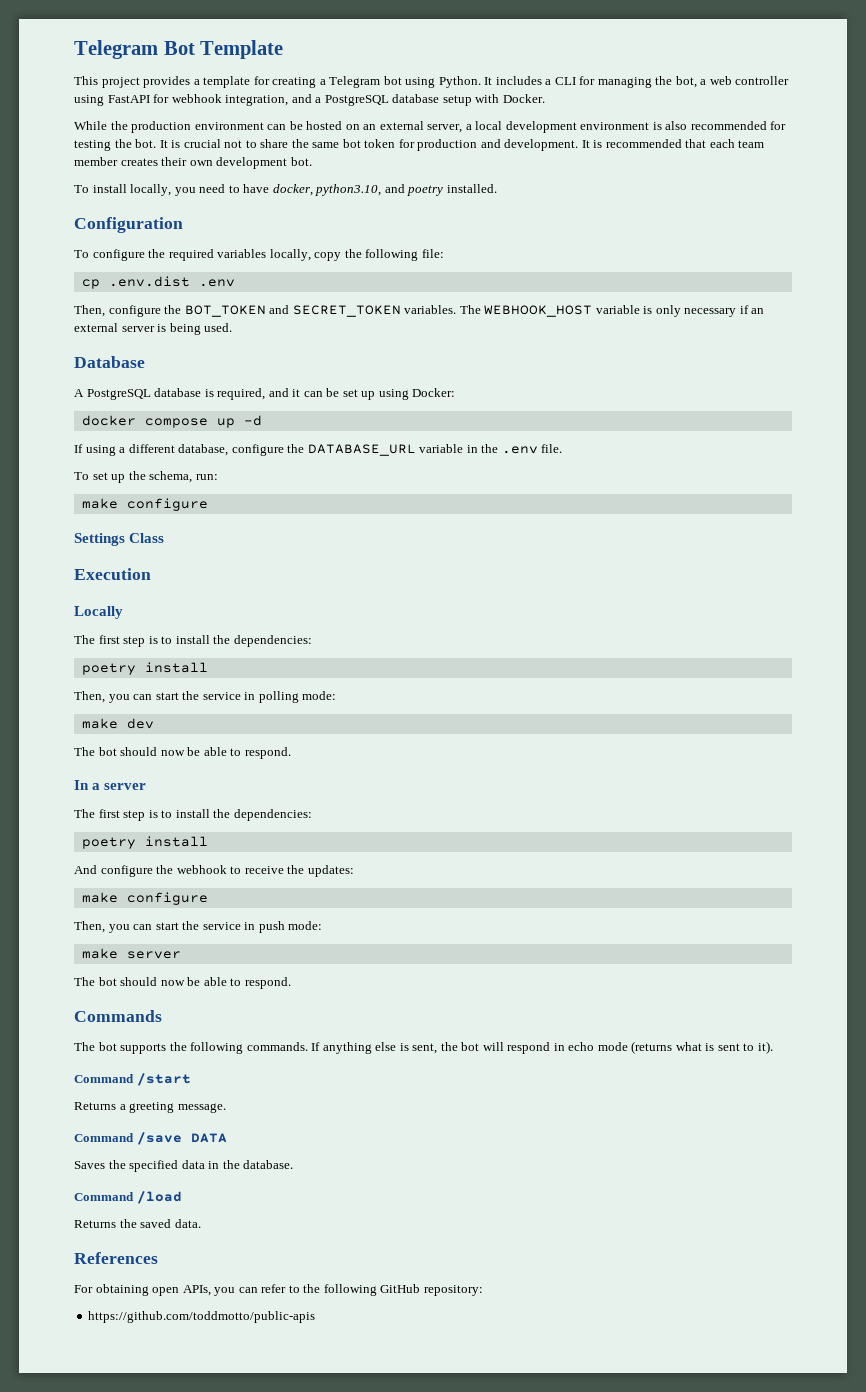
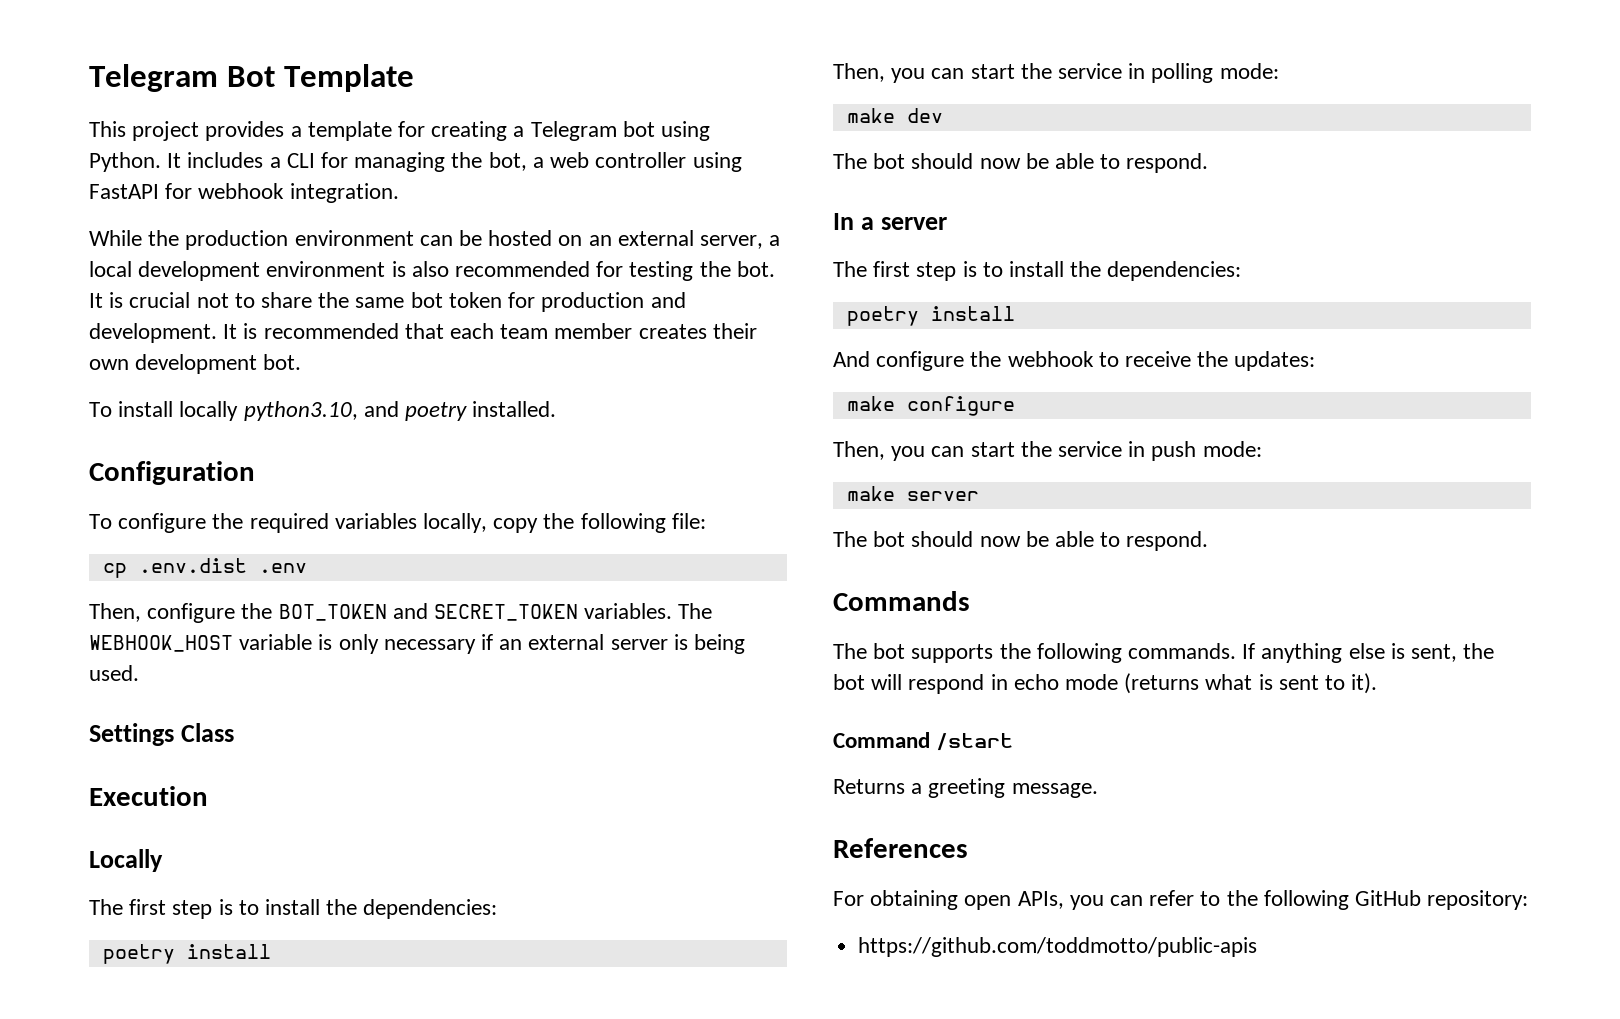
[225,94,545,106] integration, and a PostgreSQL database setup with Docker. -> [289,183,399,203] integration.
[130,184,313,196] locally, you need to have docker, -> [179,401,239,421] locally
[74,356,145,368] [74,388,456,400] [81,415,262,428] [74,444,563,456] [74,471,218,483] [81,498,208,511] // Database // A PostgreSQL database is required, and it can be set up using Docker: // docker compose up -d // If using a different database, configure the DATABASE_URL variable in the .env file. // To set up the schema, run: // make configure -> (139, 673) none
[74,1132,227,1145] [74,1160,294,1172] [74,1191,182,1204] [74,1219,201,1228] // Command /save DATA // Saves the specified data in the database. // Command /load // Returns the saved data. -> (1098, 790) none

